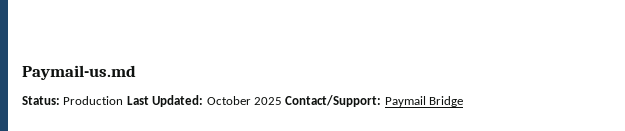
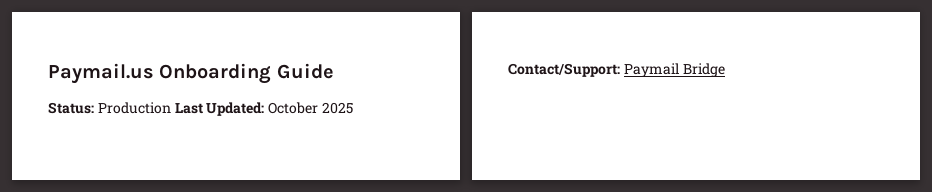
[22,65,136,80] Paymail-us.md -> [48,63,334,84] Paymail.us Onboarding Guide

